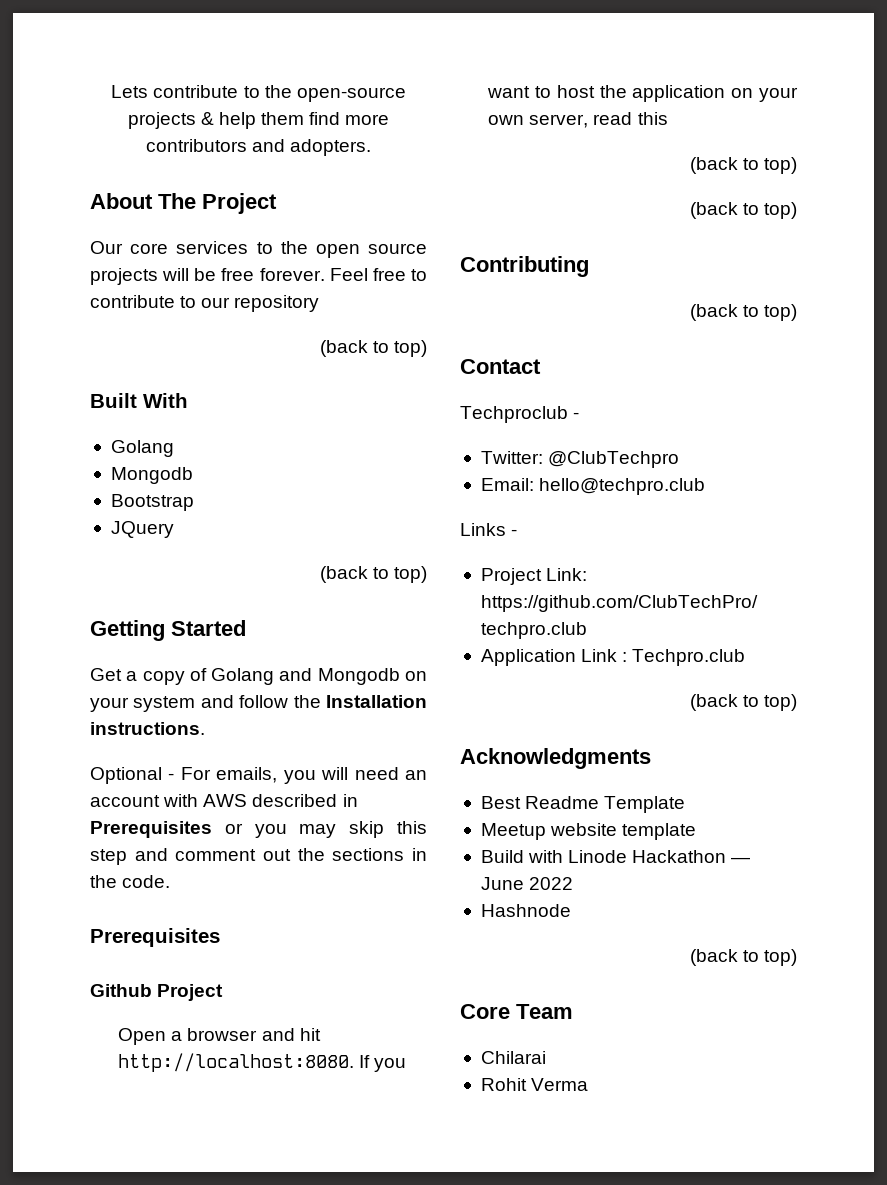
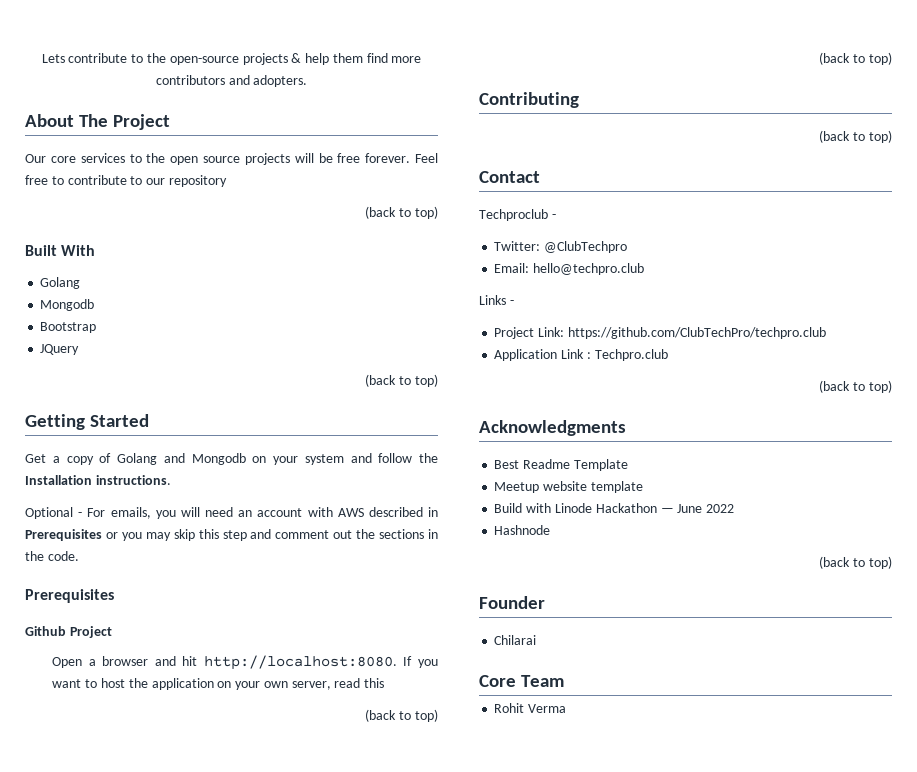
(797, 957) none -> [479,596,545,609] [494,635,537,645] // Founder // Chilarai
[480,1051,546,1064] // Chilarai -> (565, 681) none

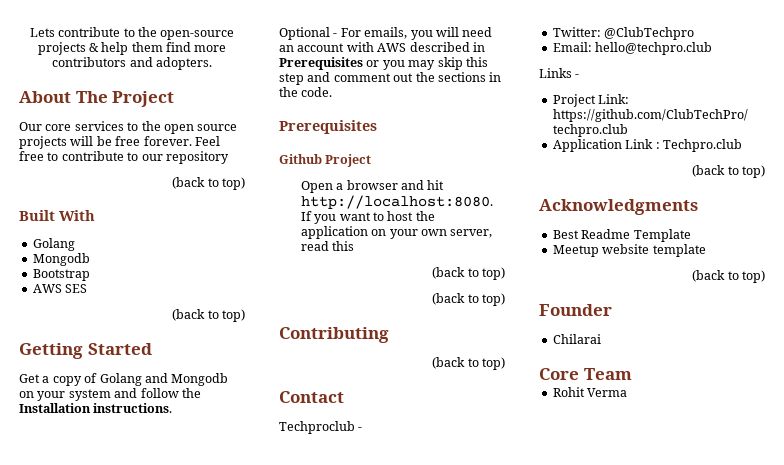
[40,344,80,355] JQuery -> [32,284,88,293] AWS SES
[494,503,735,513] [494,525,551,535] // Build with Linode Hackathon — June 2022 // Hashnode -> (706, 250) none

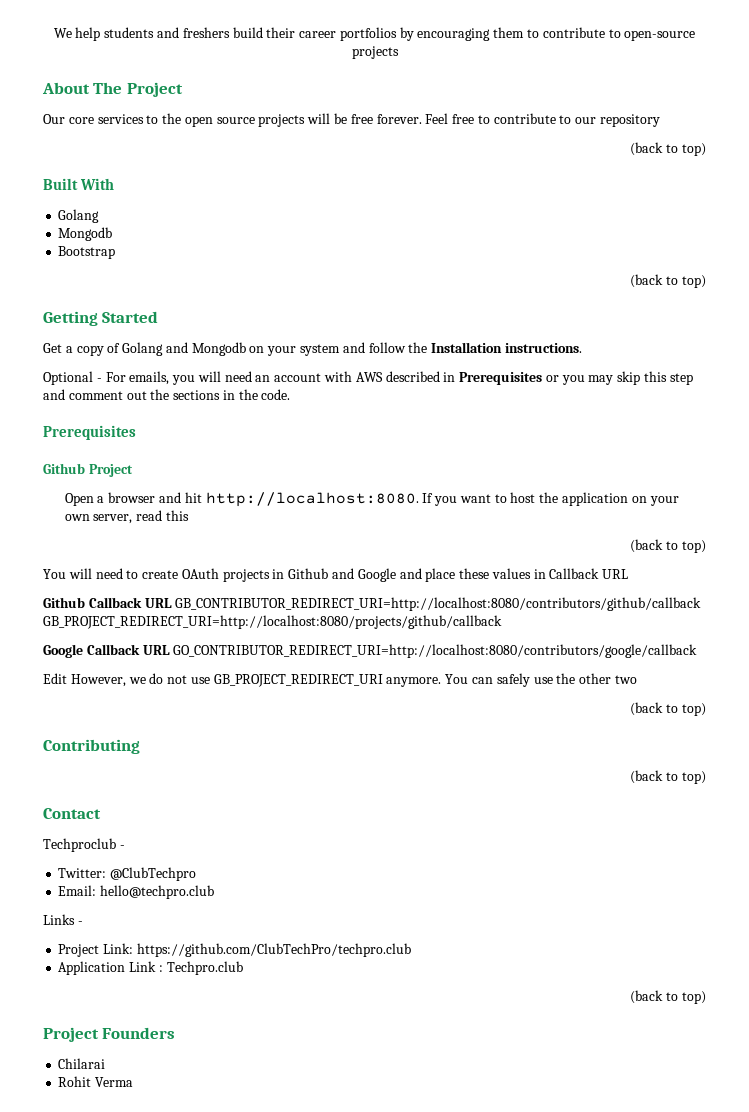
[29,27,157,37] Lets contribute to the -> [53,27,621,41] We help students and freshers build their career portfolios by encouraging them to contribute to
[88,42,227,55] [52,57,212,70] & help them find more contributors and adopters. -> (399, 52) none
[32,284,88,293] // AWS SES -> (116, 252) none
(505, 273) none -> [43,568,629,582] [43,597,702,611] [43,615,502,629] [43,644,698,658] [43,673,637,687] // You will need to create OAuth projects in Github and Google and place these values in Callback URL // Github Callback URL GB_CONTRIBUTOR_REDIRECT_URI=http://localhost:8080/contributors/github/callback GB_PROJECT_REDIRECT_URI=http://localhost:8080/projects/github/callback // Google Callback URL GO_CONTRIBUTOR_REDIRECT_URI=http://localhost:8080/contributors/google/callback // Edit However, we do not use GB_PROJECT_REDIRECT_URI anymore. You can safely use the other two
[539,199,698,215] [552,229,691,242] [552,244,706,257] [692,270,765,283] [539,304,612,316] Acknowledgments // Best Readme Template // Meetup website template // (back to top) // Founder -> [43,1027,176,1042] Project Founders
[539,368,632,380] // Core Team -> (106, 1063) none

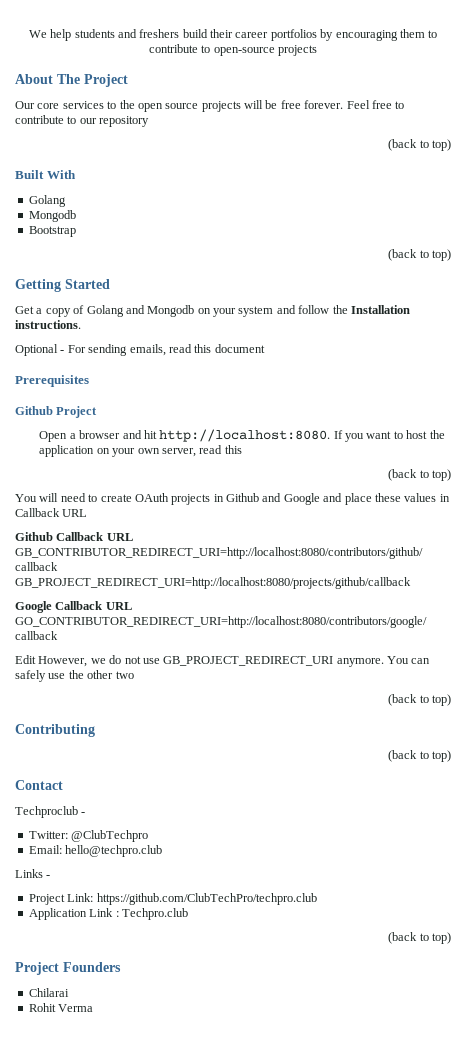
[129,371,693,385] [43,389,291,400] emails, you will need an account with AWS described in Prerequisites or you may skip this step and comment out the sections in the code. -> [88,344,265,356] sending emails, read this document

